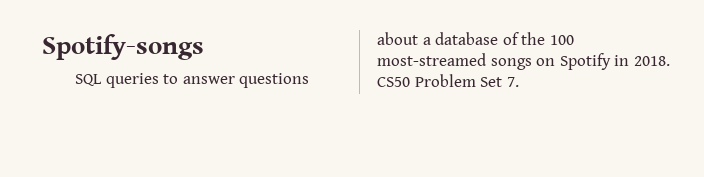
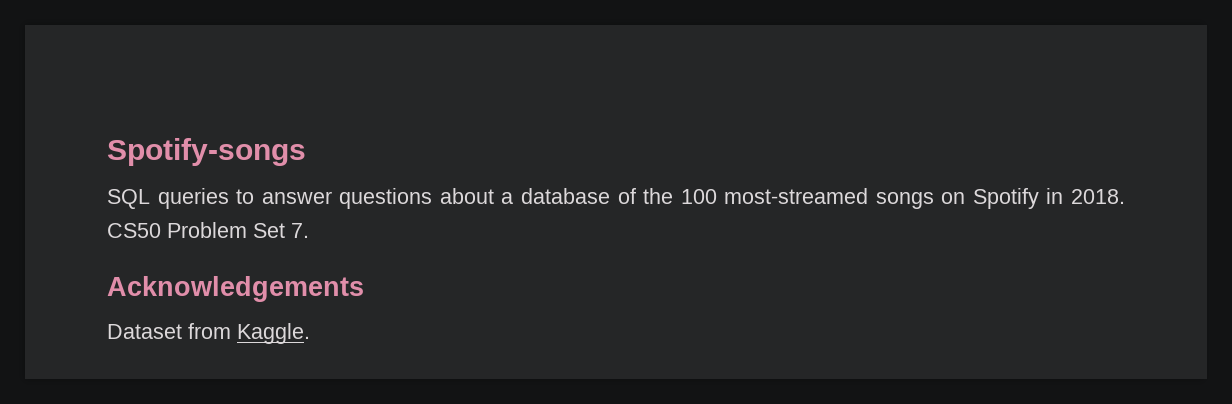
(519, 82) none -> [107,276,364,302] [107,323,310,344] // Acknowledgements // Dataset from Kaggle.

